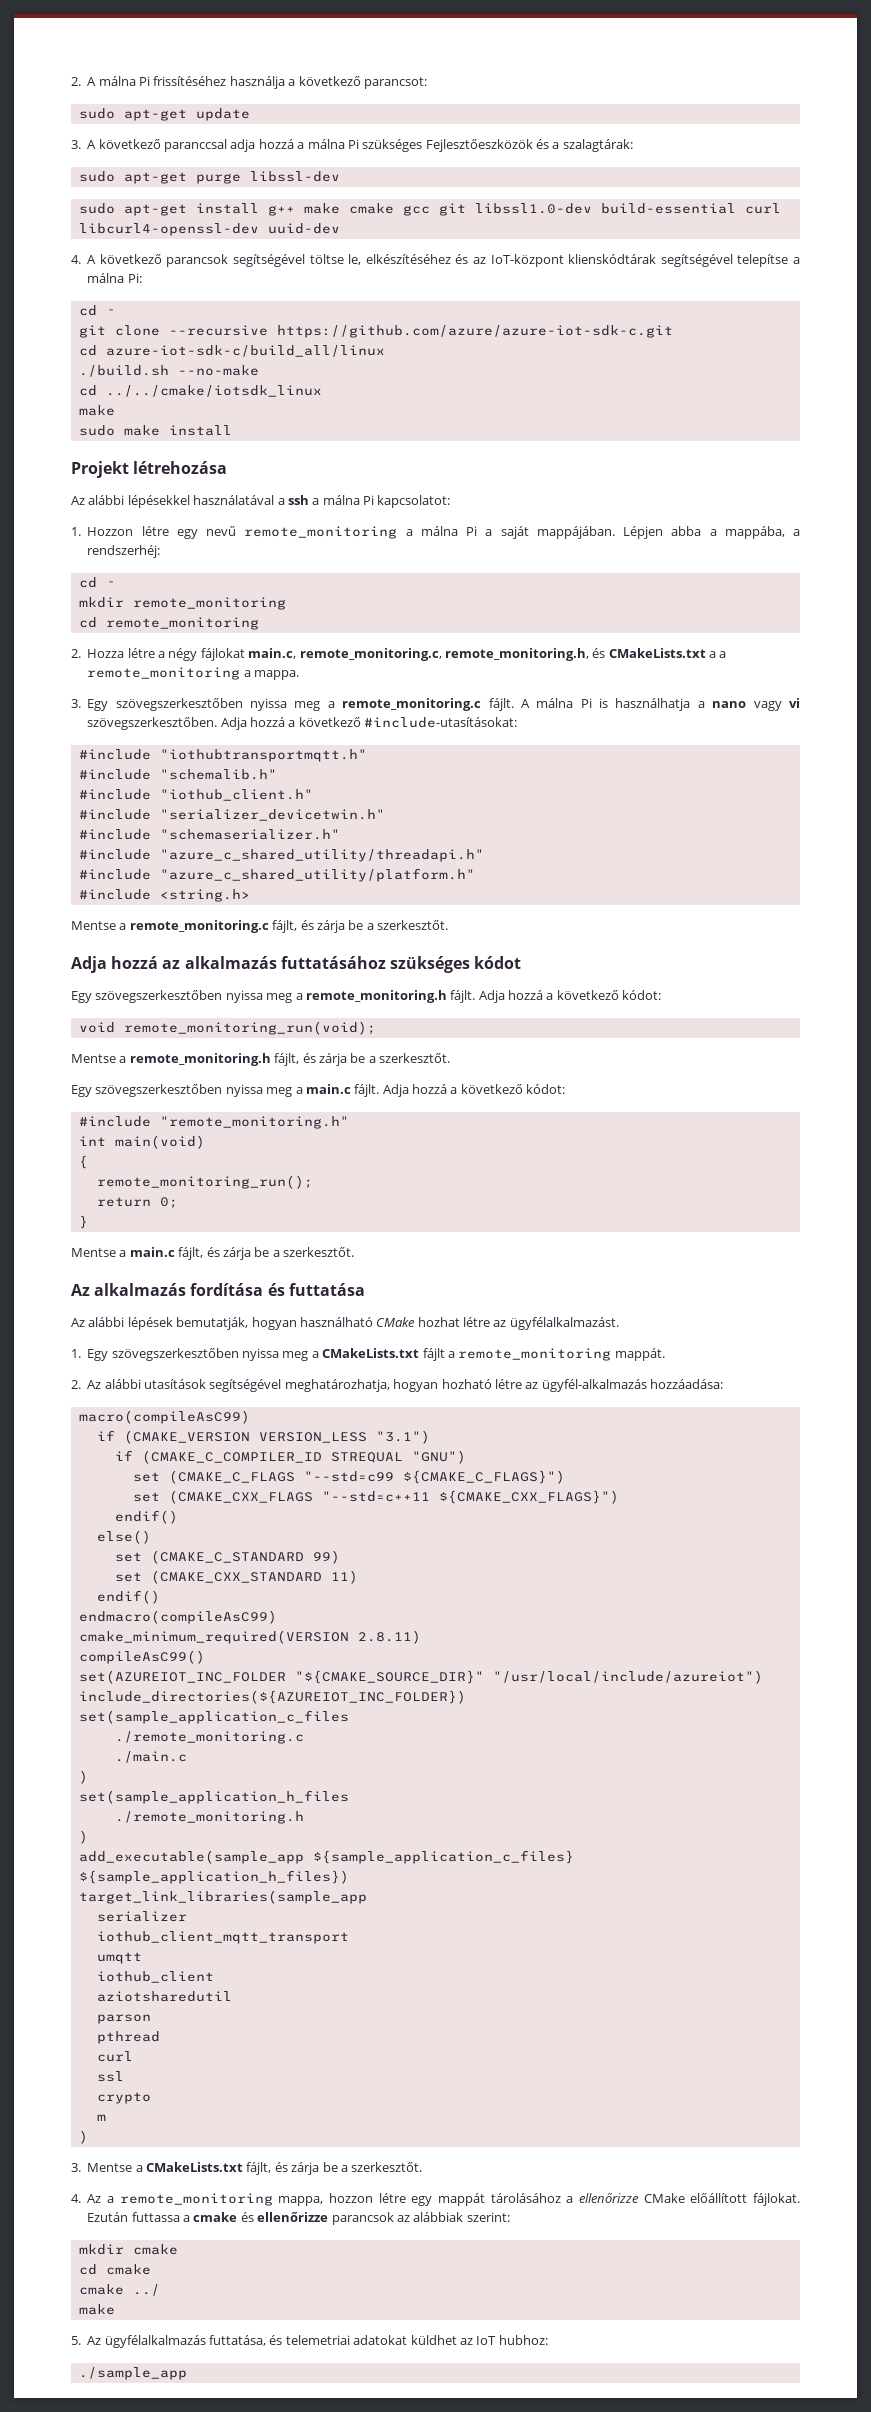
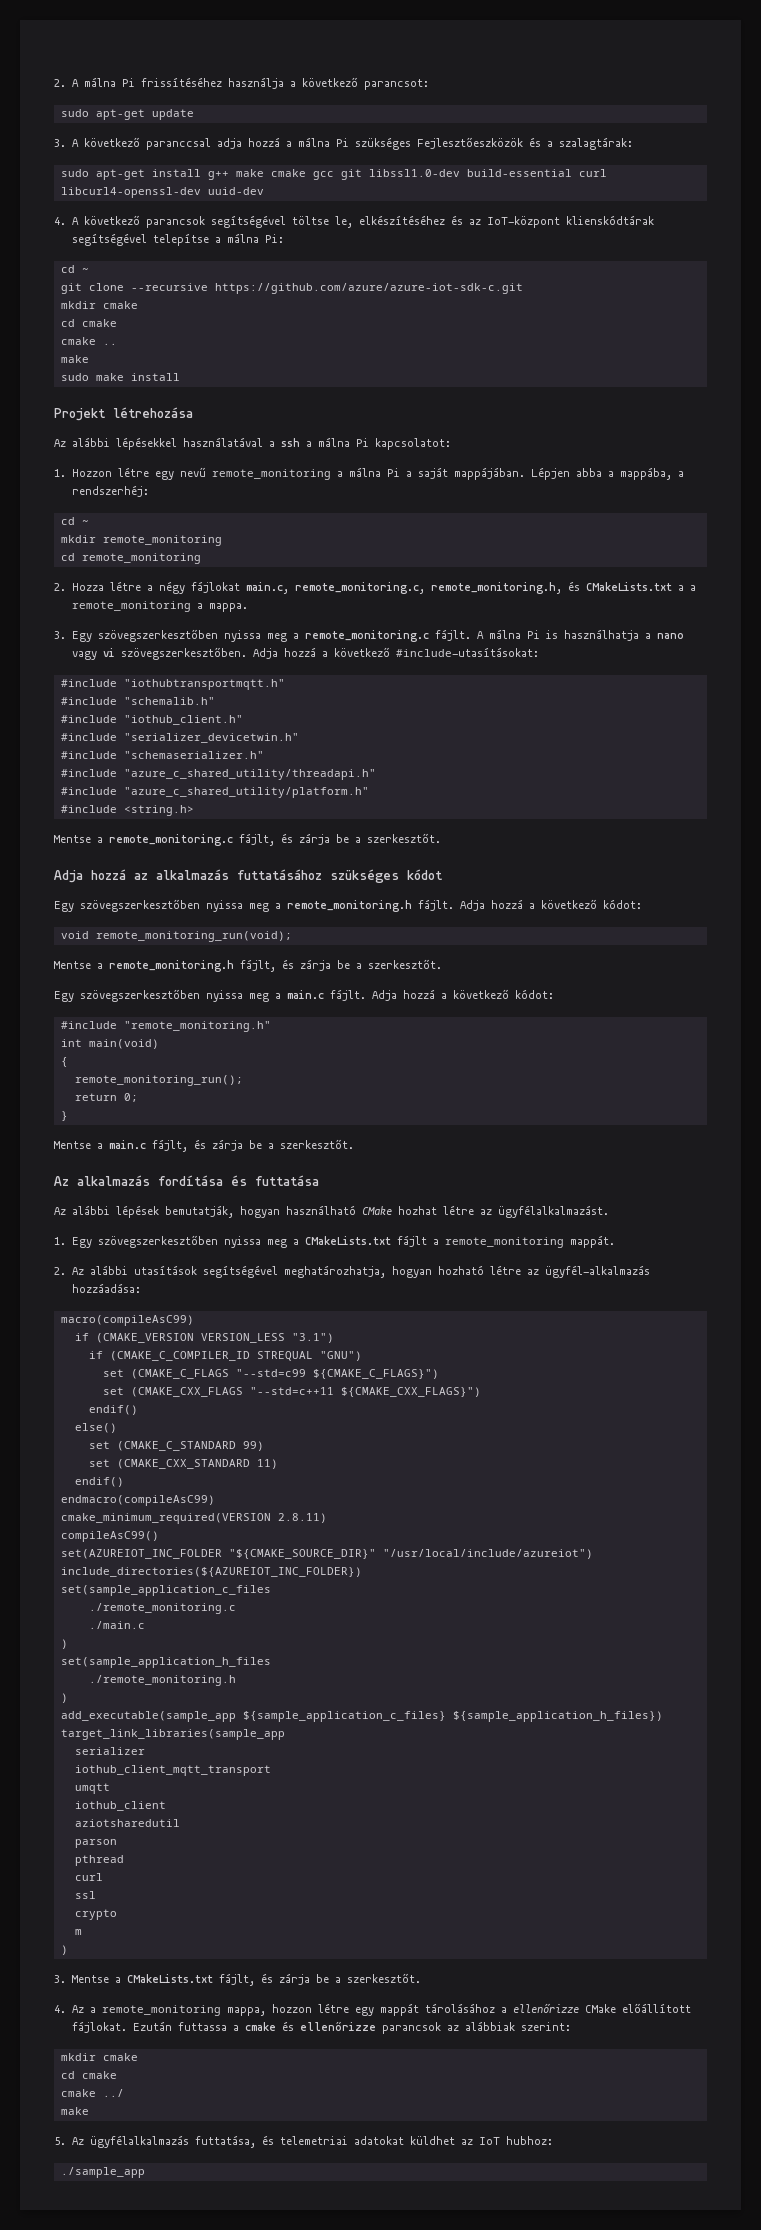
[78,171,340,184] // sudo apt-get purge libssl-dev -> (633, 143) none
[78,345,385,357] [78,365,259,377] [78,385,322,397] cd azure-iot-sdk-c/build_all/linux // ./build.sh --no-make // cd ../../cmake/iotsdk_linux -> [60,301,138,309] [60,319,117,327] [60,337,117,345] mkdir cmake // cd cmake // cmake ..

